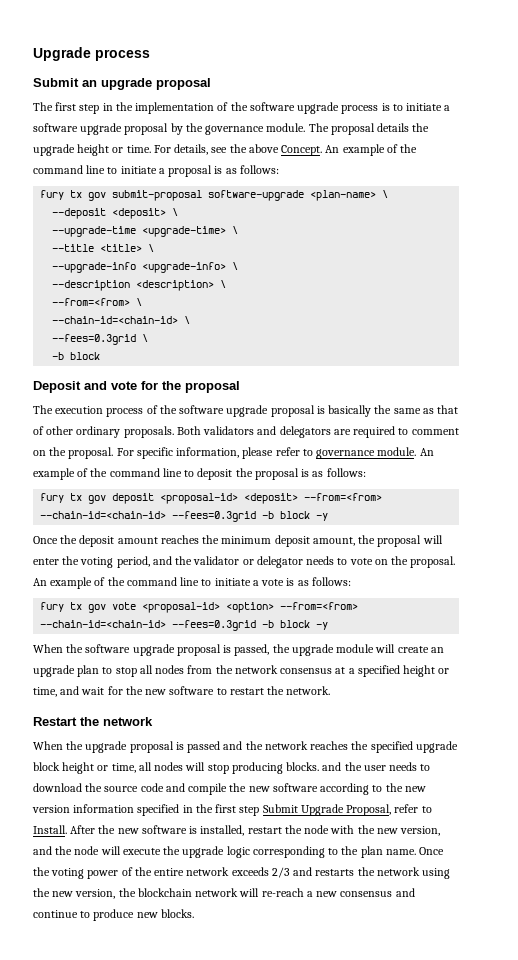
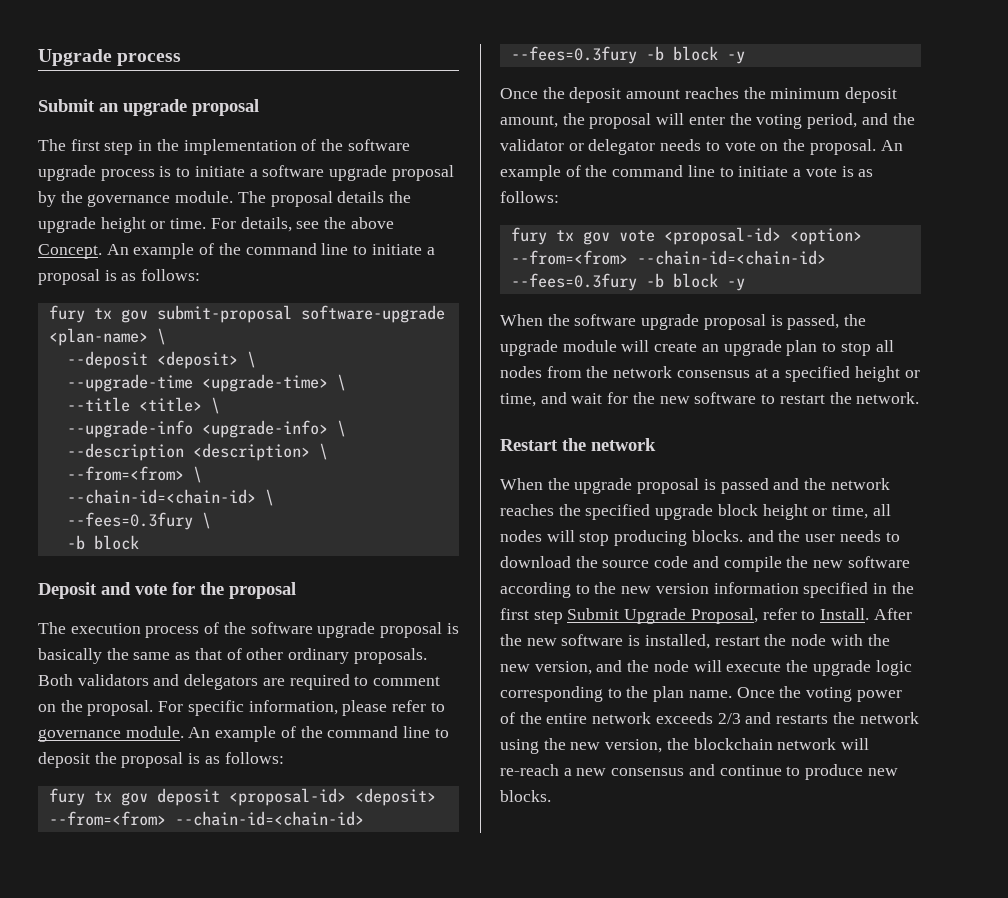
[52,334,137,345] --fees=0.3grid -> [66,512,193,530] --fees=0.3fury
[172,511,257,522] --fees=0.3grid -> [510,46,637,64] --fees=0.3fury
[172,620,257,631] --fees=0.3grid -> [510,273,637,291] --fees=0.3fury

